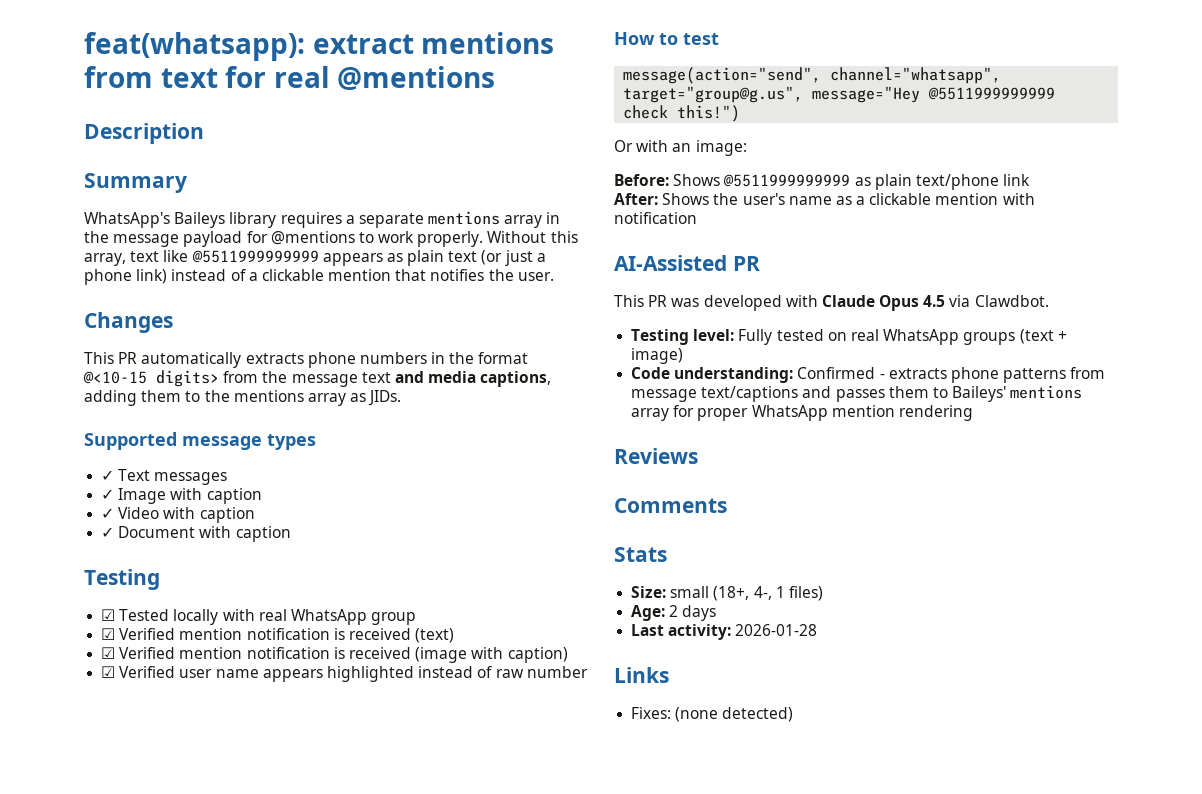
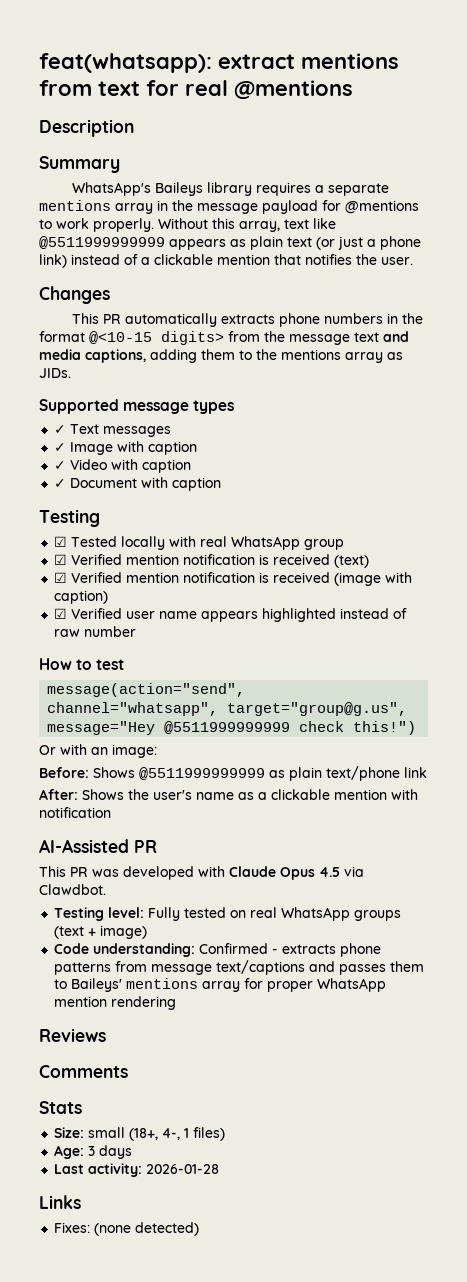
[669,605,679,617] 2 -> [88,1146,96,1156] 3

